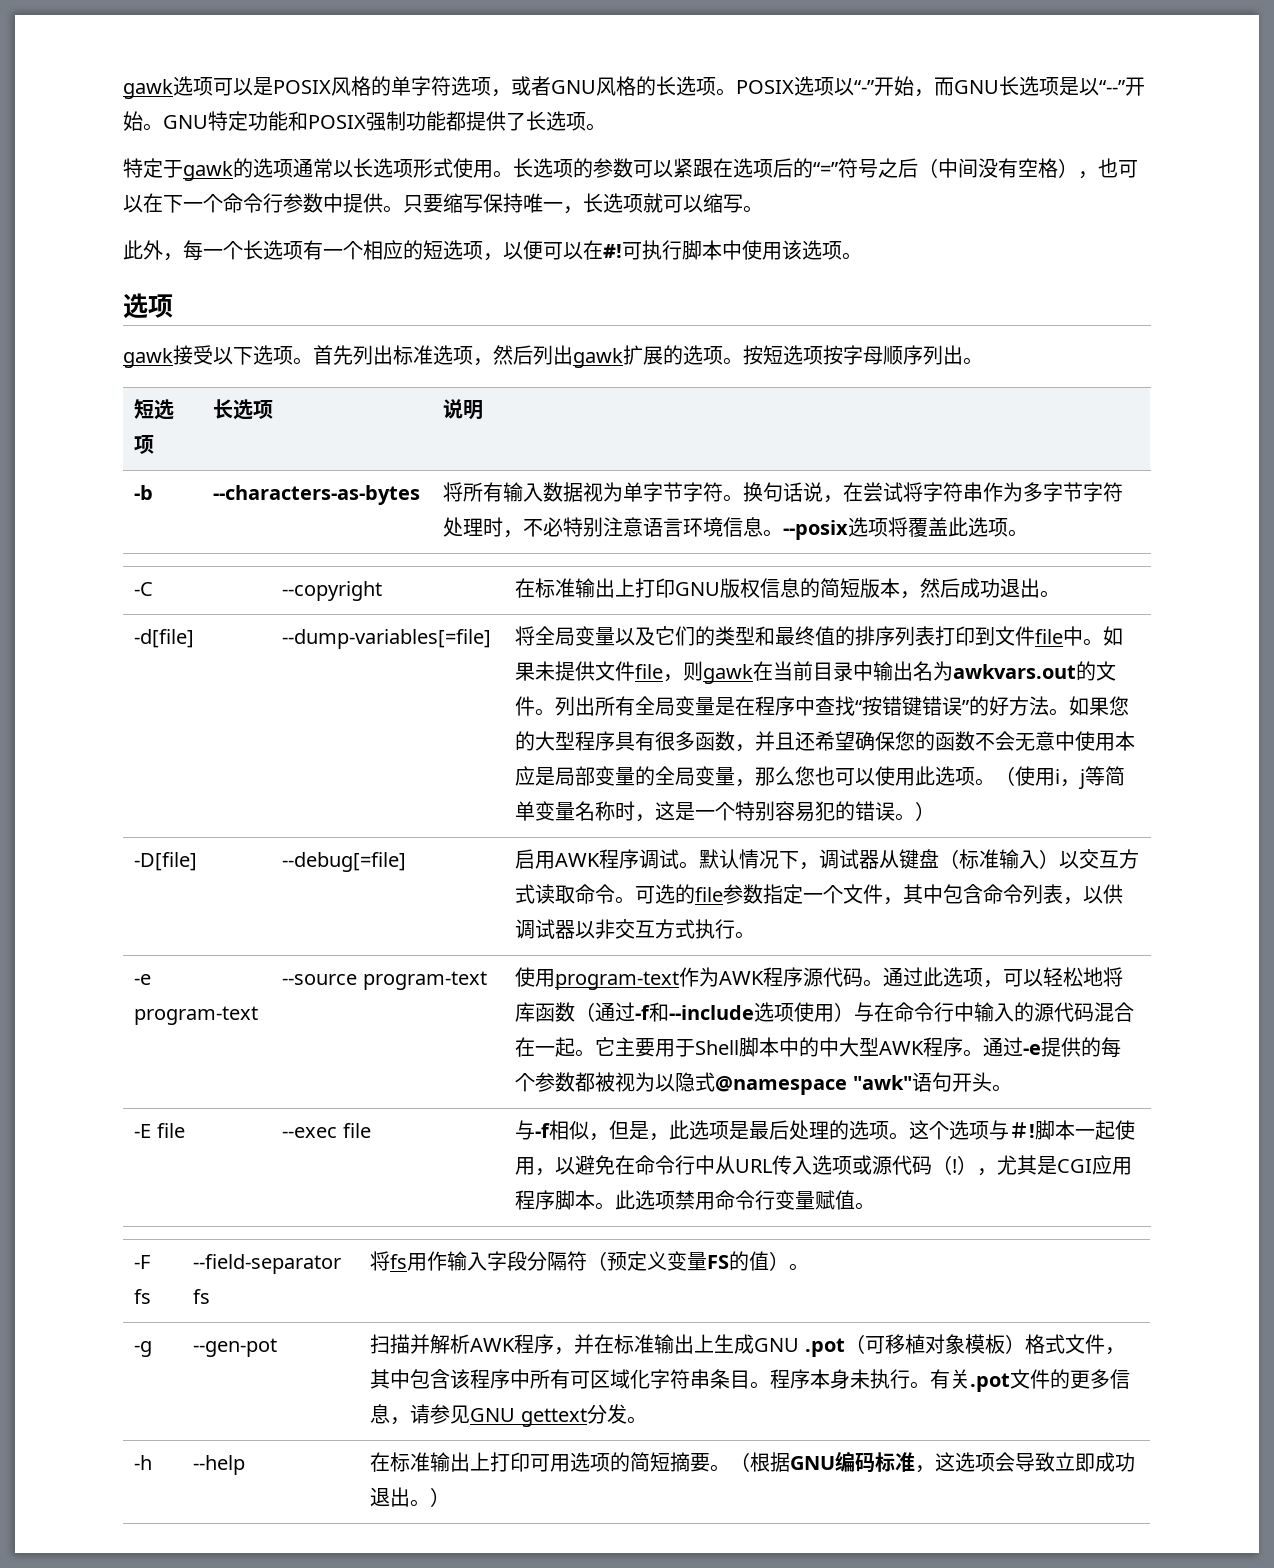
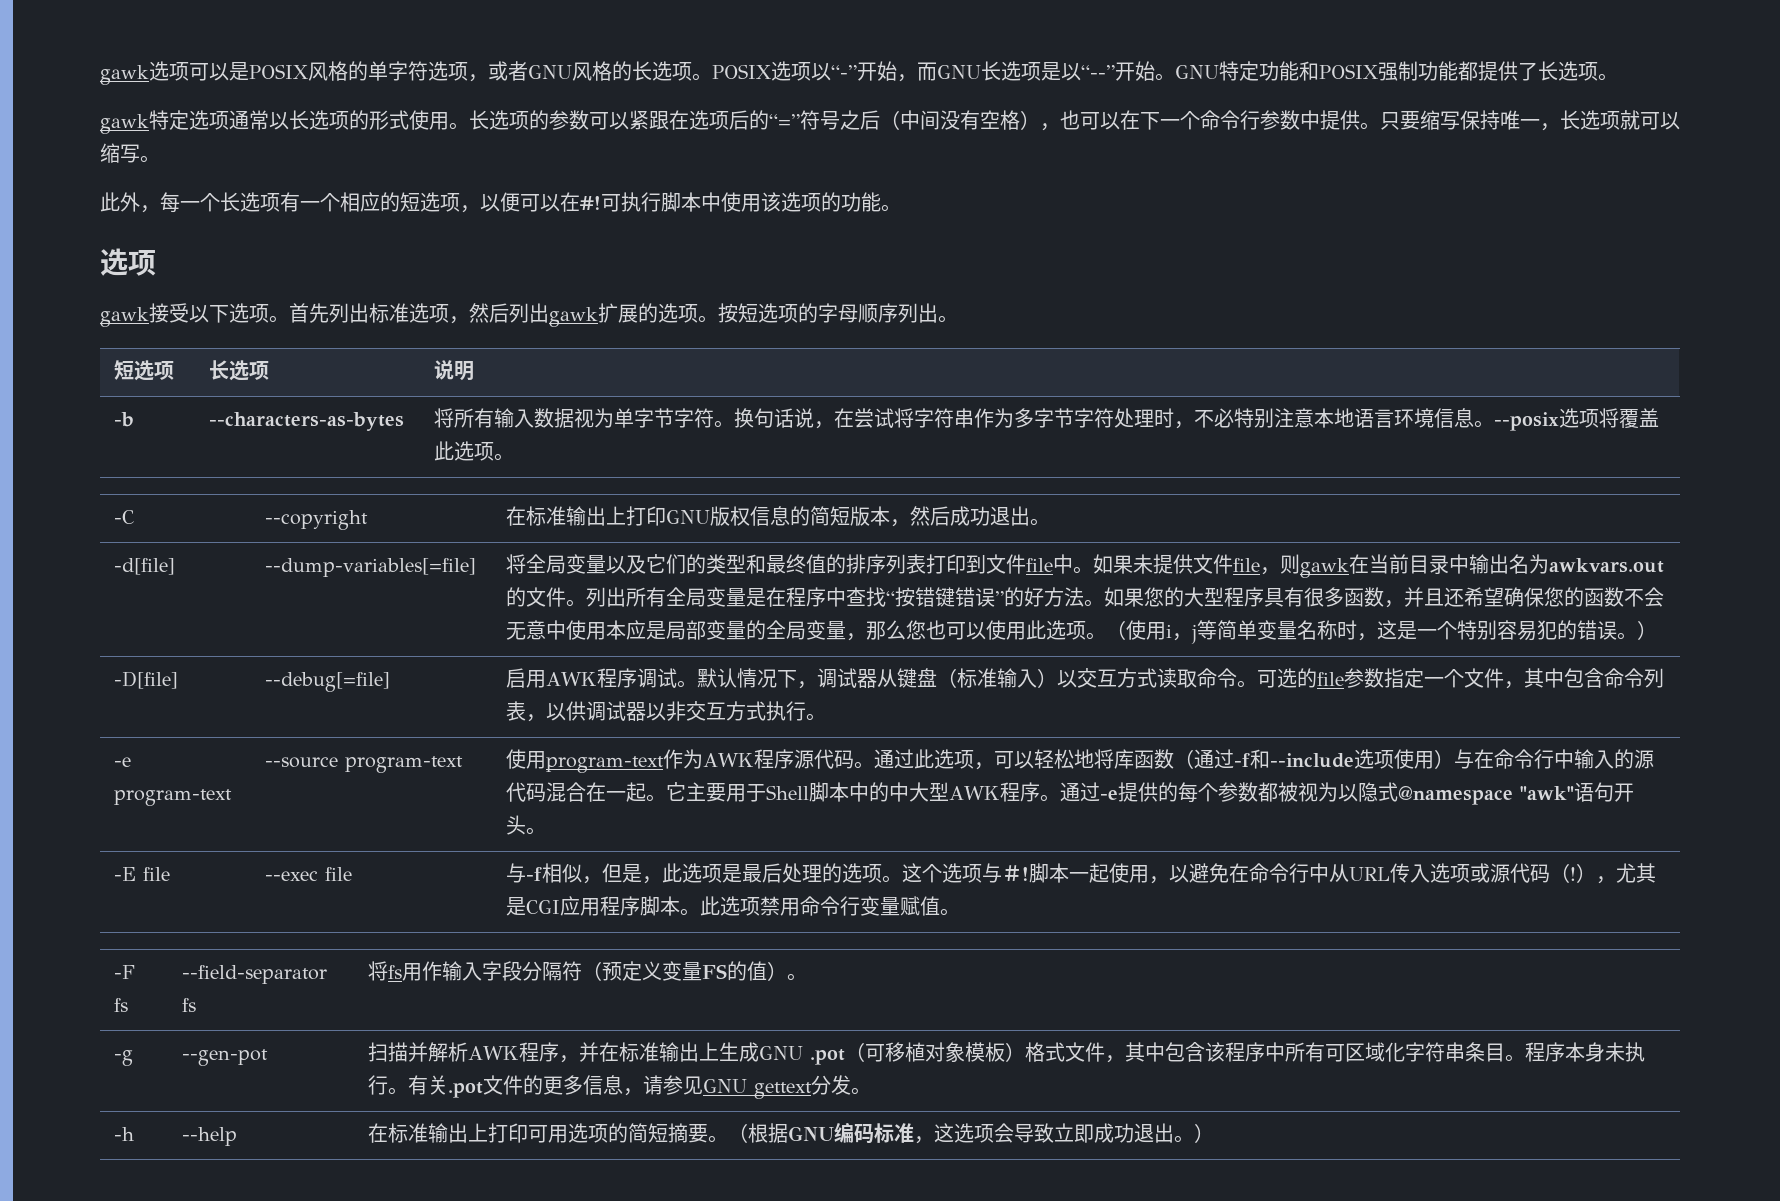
[123,158,253,181] 特定于gawk的 -> [100,110,189,134] gawk特定
(413, 168) none -> [349,110,369,130] 的
(842, 250) none -> [821,192,881,212] 的功能
[823,345,843,365] 按 -> [798,303,818,323] 的
(644, 527) none -> [1314,408,1355,428] 本地

